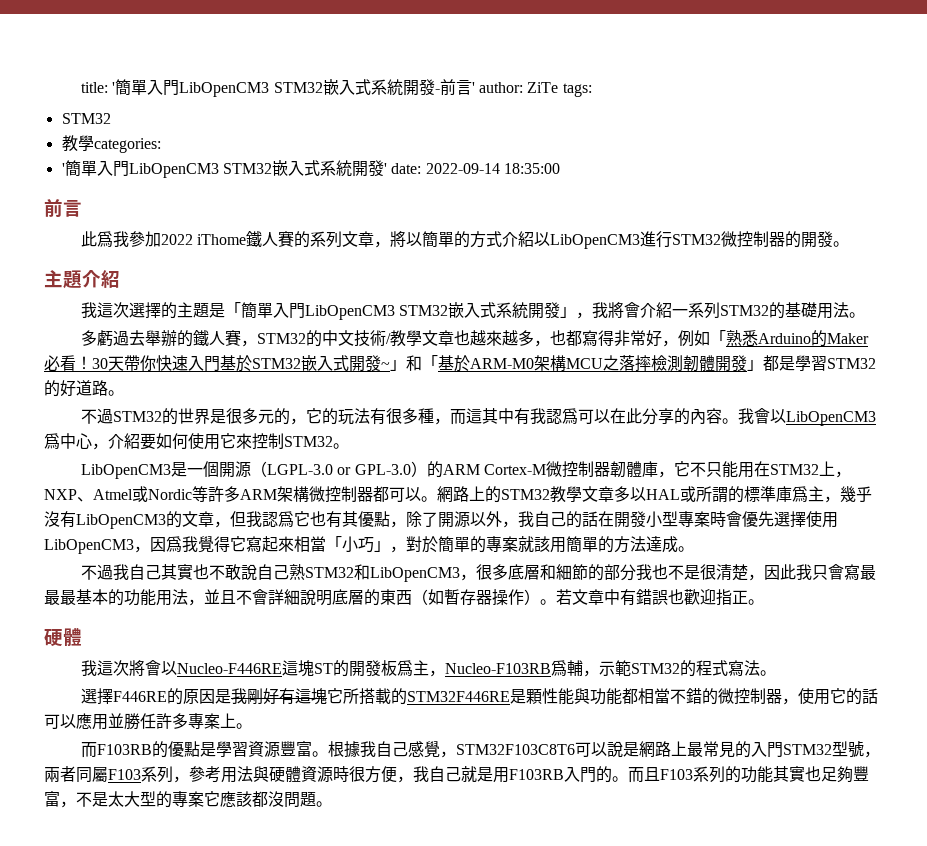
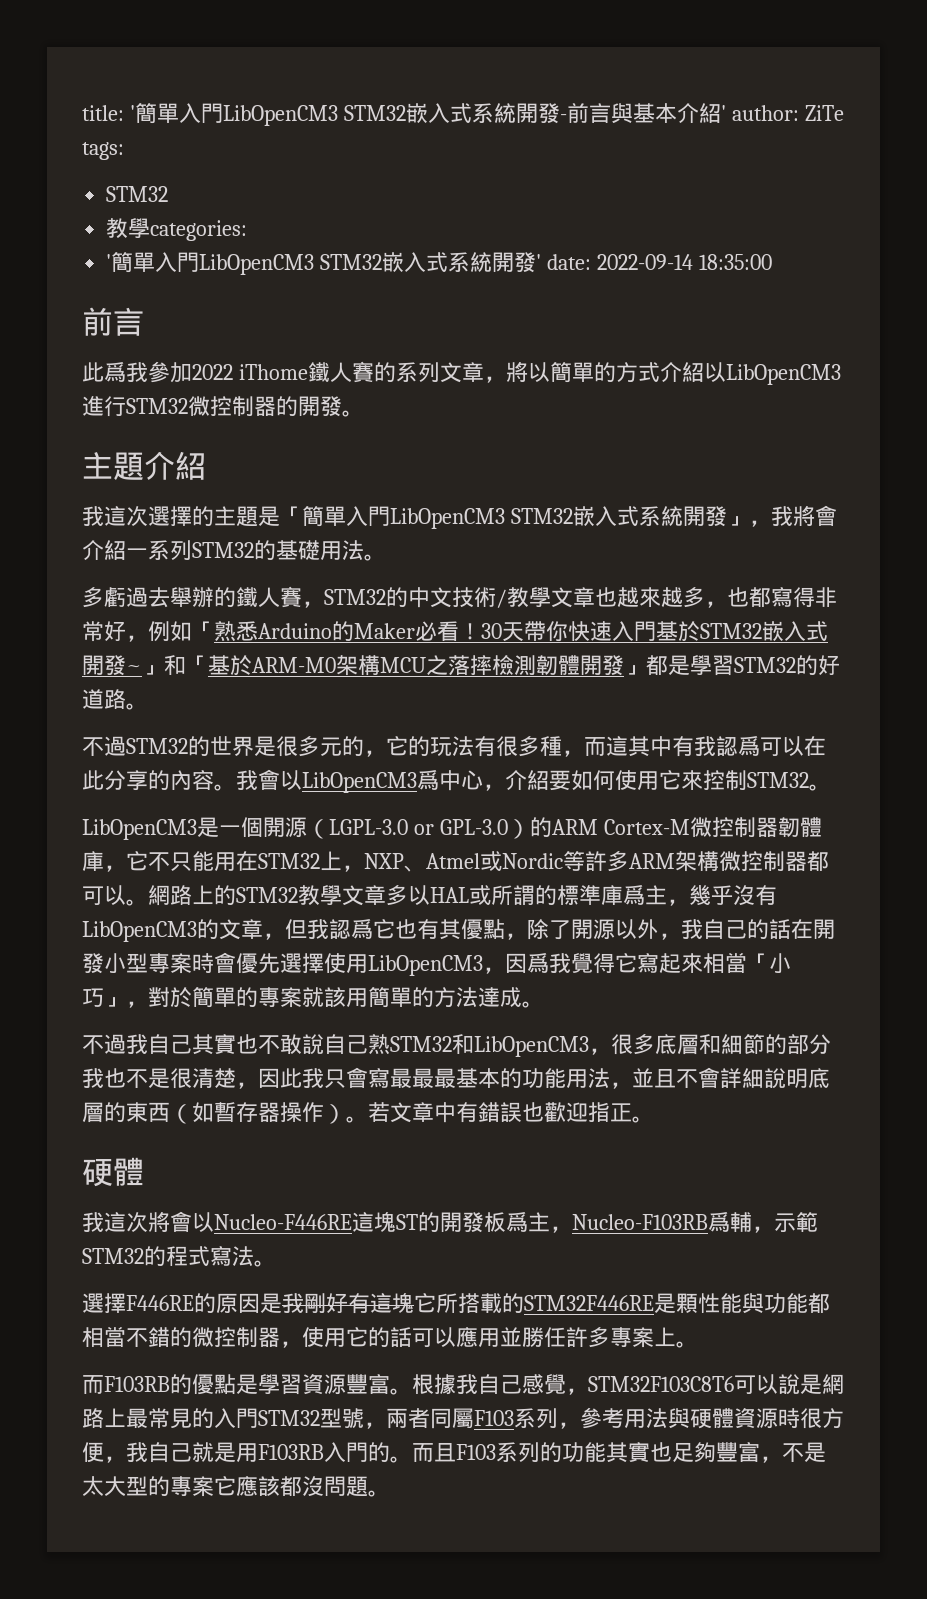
(472, 87) none -> [610,103,721,124] 與基本介紹

